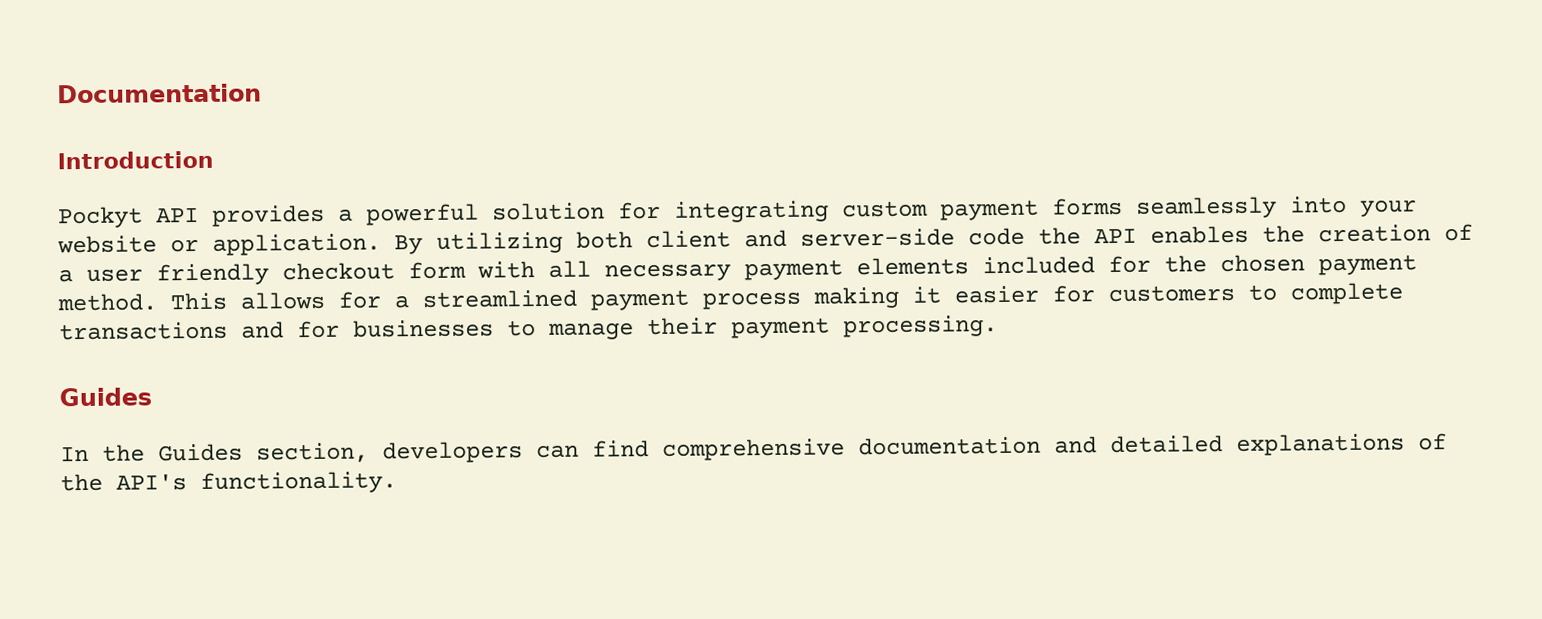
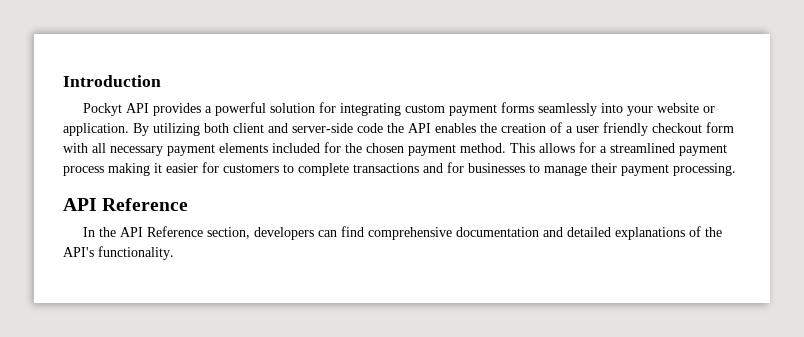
[57,83,262,104] Documentation // -> (63, 81) none
[59,387,152,407] Guides -> [63,198,189,211] API Reference
[158,443,243,462] Guides -> [120,226,204,237] API Reference

